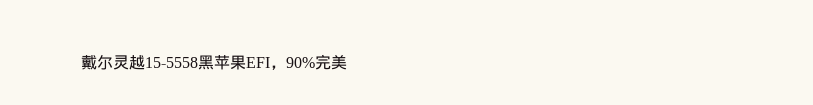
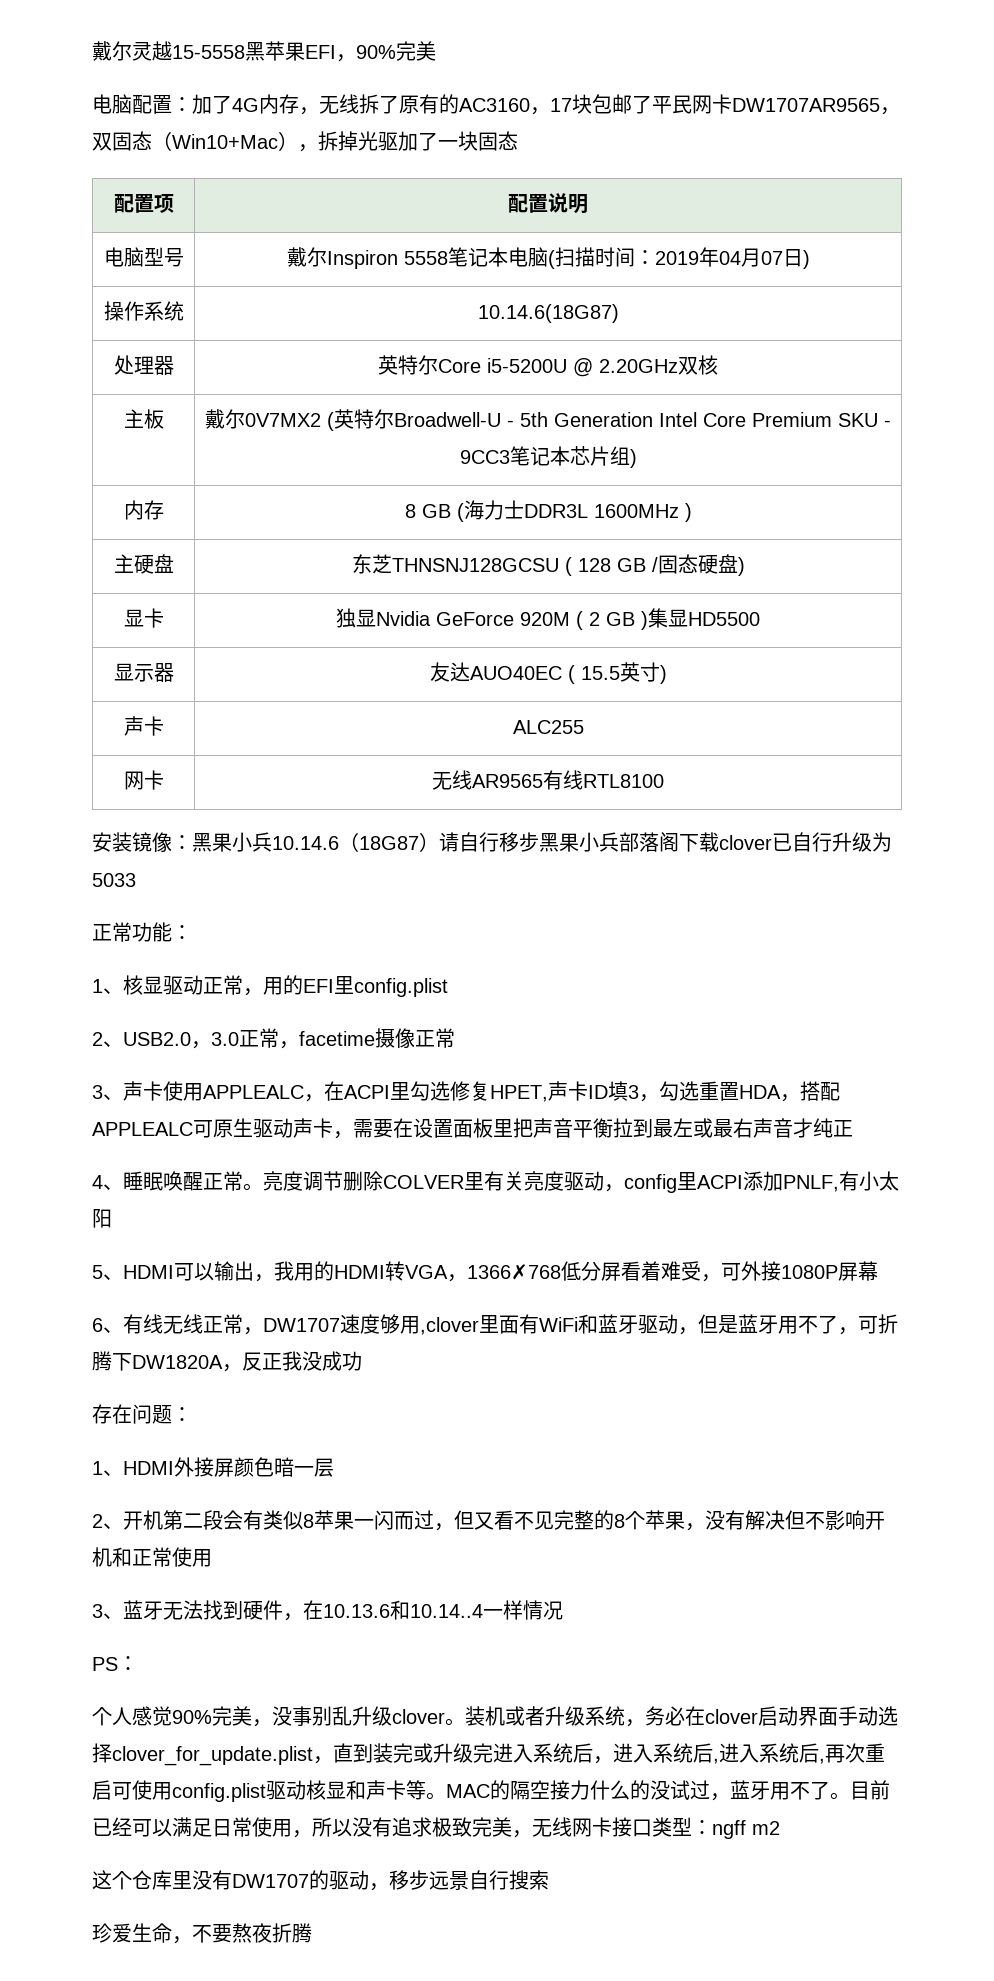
(347, 62) none -> [92,94,900,115] [92,131,518,152] [113,194,174,213] [508,193,588,214] [103,247,184,267] [286,247,810,269] [103,301,184,321] [477,304,619,323] [113,355,174,375] [378,355,718,377] [123,409,164,429] [205,409,891,431] [459,446,637,468] [123,500,164,520] [404,500,692,522] [113,554,174,574] [351,554,745,576] [123,608,164,628] [336,608,760,630] [113,663,174,682] [429,662,667,684] [123,716,164,736] [512,720,584,734] [123,770,164,790] [432,770,664,790] [92,832,892,852] [92,873,136,887] [92,922,192,942] [92,975,448,997] [92,1028,455,1049] [92,1081,840,1102] [92,1118,853,1139] [92,1171,899,1193] [92,1208,112,1228] [92,1261,878,1282] [92,1314,898,1335] [92,1351,362,1372] [92,1404,192,1424] [92,1457,334,1477] [92,1510,885,1531] [92,1547,212,1567] [92,1600,563,1621] [92,1656,138,1671] [92,1706,898,1727] [92,1743,885,1766] [92,1780,890,1802] [92,1817,780,1839] [92,1870,549,1891] [92,1923,312,1944] // 电脑配置：加了4G内存，无线拆了原有的AC3160，17块包邮了平民网卡DW1707AR9565，双固态（Win10+Mac），拆掉光驱加了一块固态 // 配置项 | 配置说明 // 电脑型号 | 戴尔Inspiron 5558笔记本电脑(扫描时间：2019年04月07日) // 操作系统 | 10.14.6(18G87) // 处理器 | 英特尔Core i5-5200U @ 2.20GHz双核 // 主板 | 戴尔0V7MX2 (英特尔Broadwell-U - 5th Generation Intel Core Premium SKU - 9CC3笔记本芯片组) // 内存 | 8 GB (海力士DDR3L 1600MHz ) // 主硬盘 | 东芝THNSNJ128GCSU ( 128 GB /固态硬盘) // 显卡 | 独显Nvidia GeForce 920M ( 2 GB )集显HD5500 // 显示器 | 友达AUO40EC ( 15.5英寸) // 声卡 | ALC255 // 网卡 | 无线AR9565有线RTL8100 // 安装镜像：黑果小兵10.14.6（18G87）请自行移步黑果小兵部落阁下载clover已自行升级为5033 // 正常功能： // 1、核显驱动正常，用的EFI里config.plist // 2、USB2.0，3.0正常，facetime摄像正常 // 3、声卡使用APPLEALC，在ACPI里勾选修复HPET,声卡ID填3，勾选重置HDA，搭配APPLEALC可原生驱动声卡，需要在设置面板里把声音平衡拉到最左或最右声音才纯正 // 4、睡眠唤醒正常。亮度调节删除COLVER里有关亮度驱动，config里ACPI添加PNLF,有小太阳 // 5、HDMI可以输出，我用的HDMI转VGA，1366✗768低分屏看着难受，可外接1080P屏幕 // 6、有线无线正常，DW1707速度够用,clover里面有WiFi和蓝牙驱动，但是蓝牙用不了，可折腾下DW1820A，反正我没成功 // 存在问题： // 1、HDMI外接屏颜色暗一层 // 2、开机第二段会有类似8苹果一闪而过，但又看不见完整的8个苹果，没有解决但不影响开机和正常使用 // 3、蓝牙无法找到硬件，在10.13.6和10.14..4一样情况 // PS： // 个人感觉90%完美，没事别乱升级clover。装机或者升级系统，务必在clover启动界面手动选择clover_for_update.plist，直到装完或升级完进入系统后，进入系统后,进入系统后,再次重启可使用config.plist驱动核显和声卡等。MAC的隔空接力什么的没试过，蓝牙用不了。目前已经可以满足日常使用，所以没有追求极致完美，无线网卡接口类型：ngff m2 // 这个仓库里没有DW1707的驱动，移步远景自行搜索 // 珍爱生命，不要熬夜折腾

